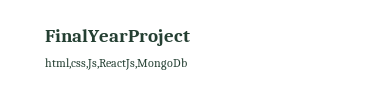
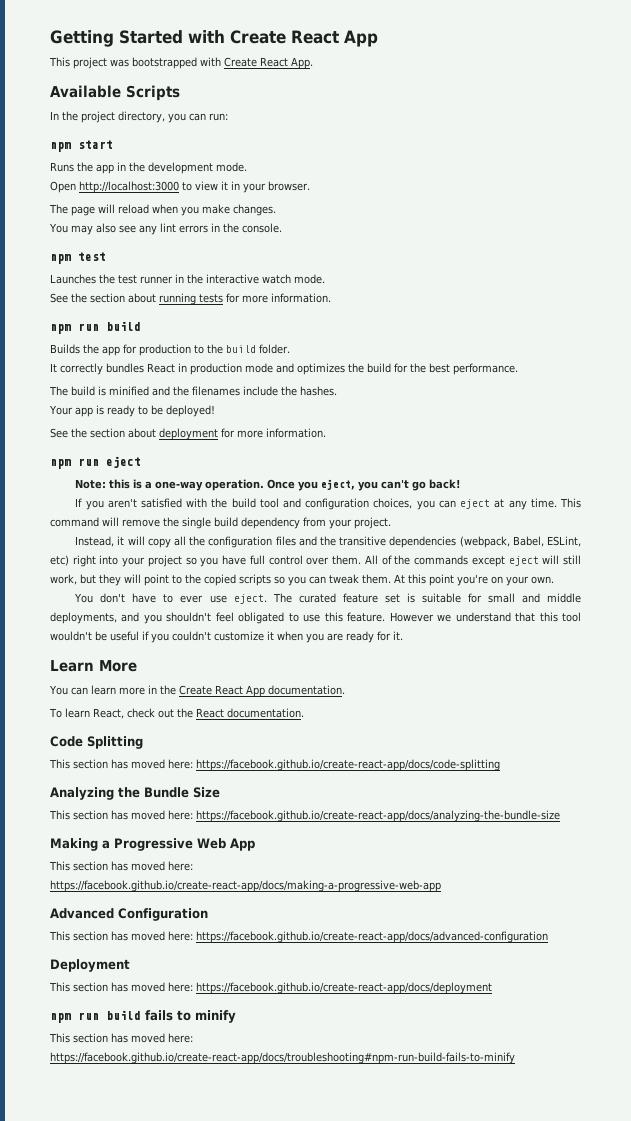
[45,29,190,46] [45,58,187,70] FinalYearProject // html,css,Js,ReactJs,MongoDb -> [50,30,378,47] [49,57,313,69] [50,85,180,101] [50,111,228,123] [50,140,113,152] [50,162,247,174] [50,181,310,193] [49,204,276,216] [49,223,282,235] [50,252,106,264] [50,274,325,284] [50,293,331,305] [50,321,141,334] [50,344,290,356] [50,363,518,375] [49,386,337,396] [49,405,215,417] [50,428,326,440] [50,456,141,469] [75,479,462,491] [75,498,581,510] [50,517,391,529] [75,536,581,548] [50,555,582,567] [50,574,554,586] [74,593,581,604] [50,612,581,624] [50,631,403,643] [50,660,137,672] [49,685,345,697] [49,708,304,719] [50,736,143,749] [49,759,500,771] [50,787,220,800] [49,810,560,822] [50,838,255,851] [49,861,193,871] [50,880,441,892] [50,908,208,921] [49,931,548,943] [50,959,130,972] [49,982,492,994] [50,1010,236,1023] [49,1033,193,1043] [50,1052,515,1064] Getting Started with Create React App // This project was bootstrapped with Create React App. // Available Scripts // In the project directory, you can run: // npm start // Runs the app in the development mode. // Open http://localhost:3000 to view it in your browser. // The page will reload when you make changes. // You may also see any lint errors in the console. // npm test // Launches the test runner in the interactive watch mode. // See the section about running tests for more information. // npm run build // Builds the app for production to the build folder. // It correctly bundles React in production mode and optimizes the build for the best performance. // The build is minified and the filenames include the hashes. // Your app is ready to be deployed! // See the section about deployment for more information. // npm run eject // Note: this is a one-way operation. Once you eject, you can't go back! // If you aren't satisfied with the build tool and configuration choices, you can eject at any time. This command will remove the single build dependency from your project. // Instead, it will copy all the configuration files and the transitive dependencies (webpack, Babel, ESLint, etc) right into your project so you have full control over them. All of the commands except eject will still work, but they will point to the copied scripts so you can tweak them. At this point you're on your own. // You don't have to ever use eject. The curated feature set is suitable for small and middle deployments, and you shouldn't feel obligated to use this feature. However we understand that this tool wouldn't be useful if you couldn't customize it when you are ready for it. // Learn More // You can learn more in the Create React App documentation. // To learn React, check out the React documentation. // Code Splitting // This section has moved here: https://facebook.github.io/create-react-app/docs/code-splitting // Analyzing the Bundle Size // This section has moved here: https://facebook.github.io/create-react-app/docs/analyzing-the-bundle-size // Making a Progressive Web App // This section has moved here: https://facebook.github.io/create-react-app/docs/making-a-progressive-web-app // Advanced Configuration // This section has moved here: https://facebook.github.io/create-react-app/docs/advanced-configuration // Deployment // This section has moved here: https://facebook.github.io/create-react-app/docs/deployment // npm run build fails to minify // This section has moved here: https://facebook.github.io/create-react-app/docs/troubleshooting#npm-run-build-fails-to-minify

